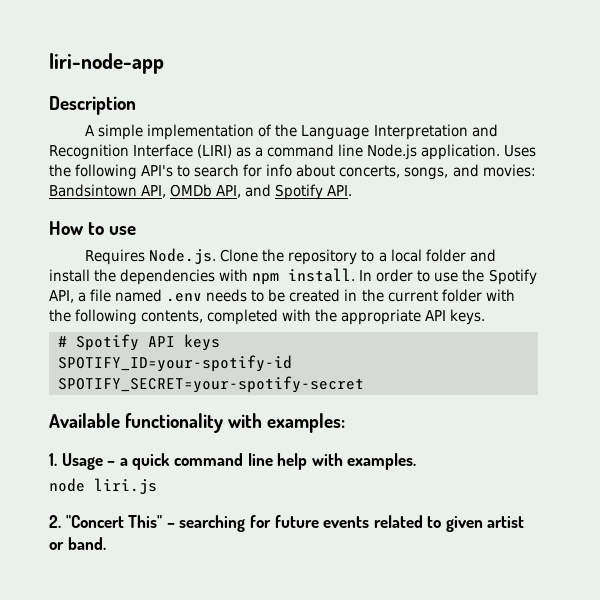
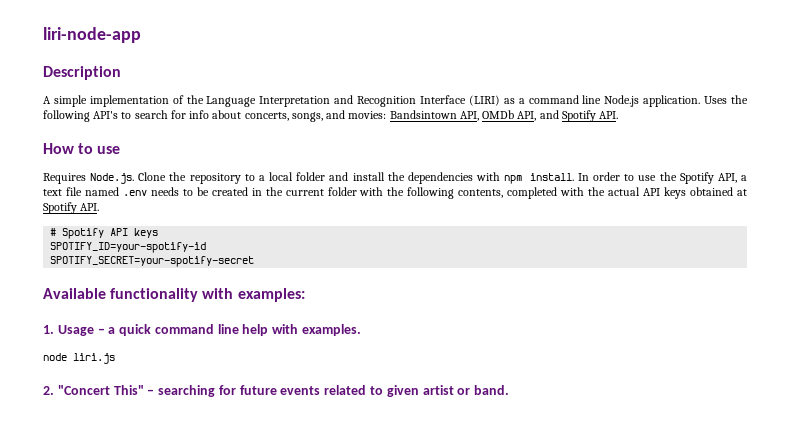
(87, 297) none -> [43,189,62,196] text
[341,309,486,325] appropriate API keys. -> [608,187,747,199] [43,202,100,214] actual API keys obtained at Spotify API.

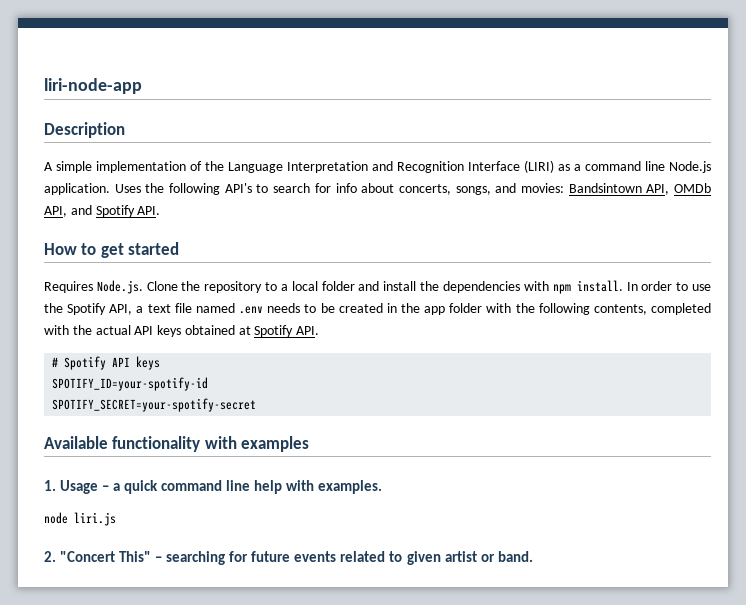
[97,146,121,154] use -> [100,242,180,258] get started
[285,189,324,196] current -> [424,306,446,315] app
[237,288,305,302] examples: -> [241,436,310,452] examples

